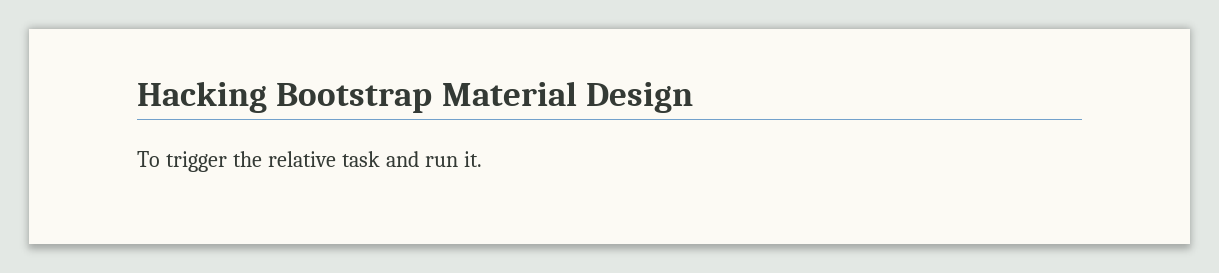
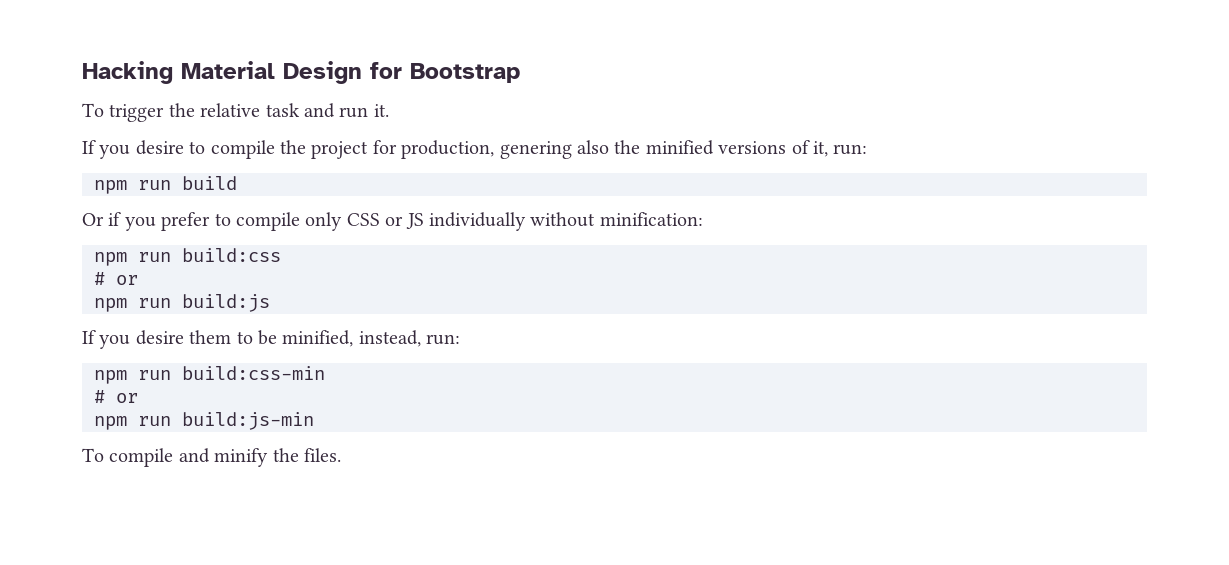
[276,83,433,113] Bootstrap -> (173, 72) none
(693, 97) none -> [370,62,520,83] for Bootstrap
(482, 159) none -> [82,140,868,159] [94,176,237,194] [82,212,703,231] [94,248,281,266] [94,272,138,285] [94,294,270,312] [82,330,461,349] [94,366,325,384] [94,390,138,403] [94,412,314,430] [82,448,341,467] // If you desire to compile the project for production, genering also the minified versions of it, run: // npm run build // Or if you prefer to compile only CSS or JS individually without minification: // npm run build:css // # or // npm run build:js // If you desire them to be minified, instead, run: // npm run build:css-min // # or // npm run build:js-min // To compile and minify the files.

